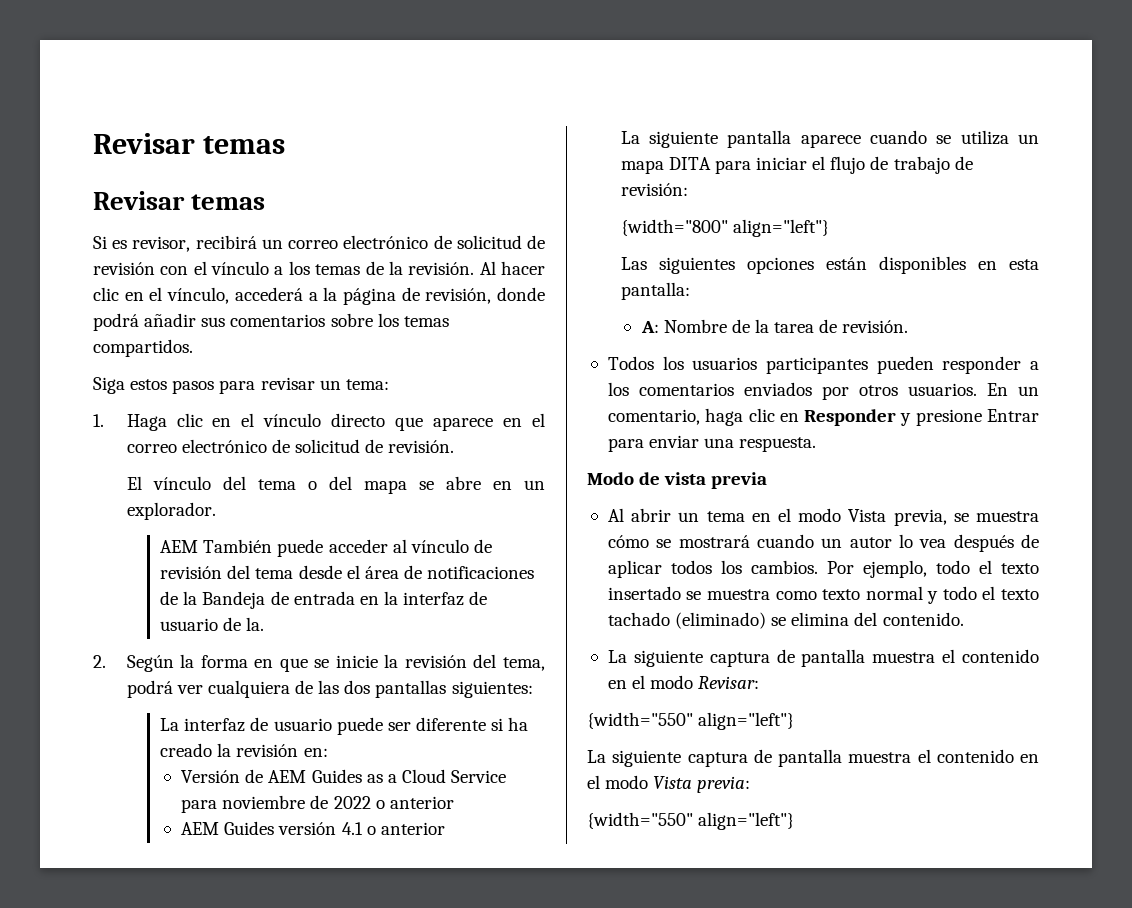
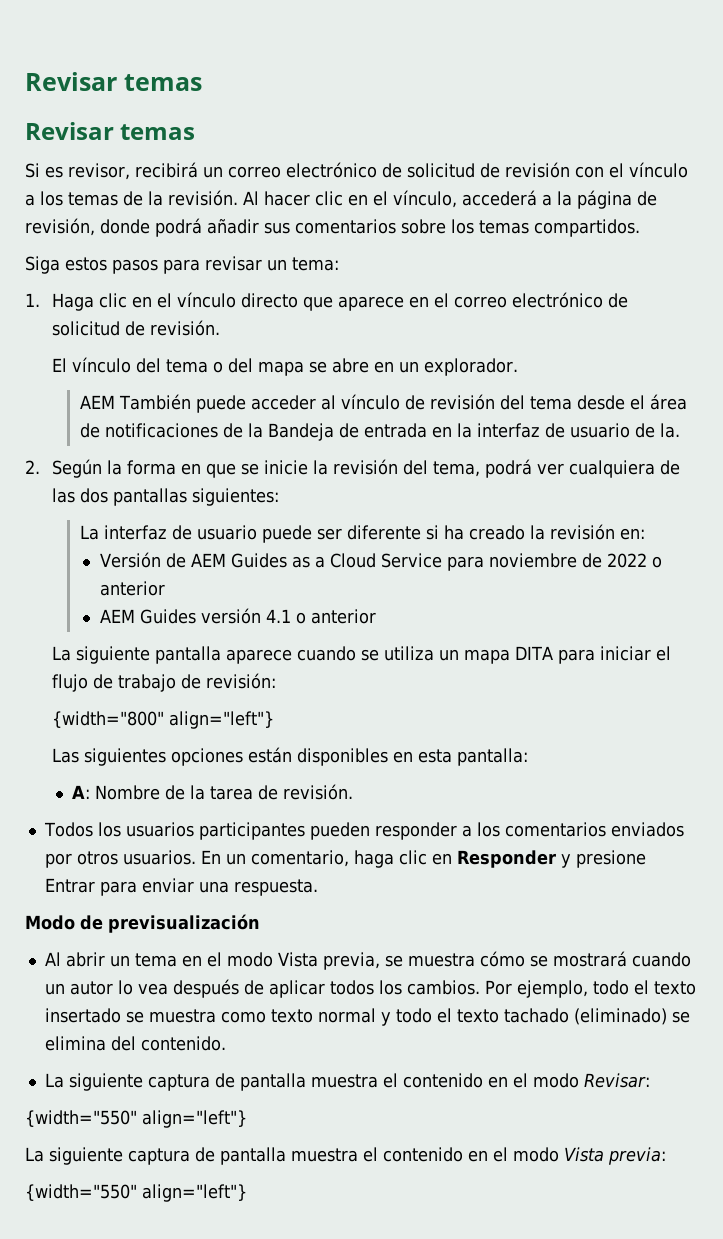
[664,472,768,489] vista previa -> [108,914,260,933] previsualización

